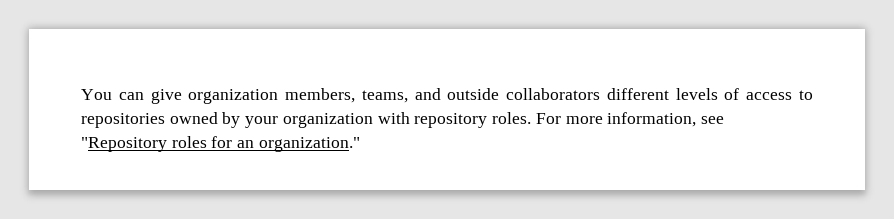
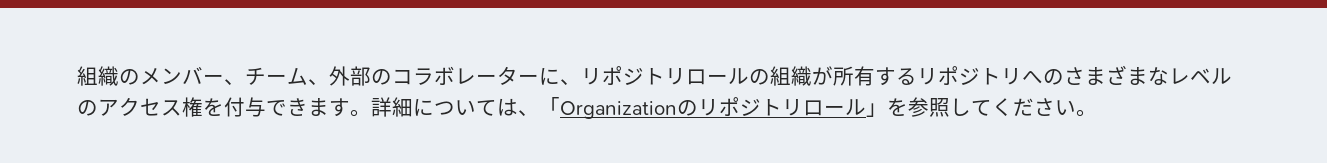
[81,88,813,104] [81,112,724,128] [81,136,360,152] You can give organization members, teams, and outside collaborators different levels of access to repositories owned by your organization with repository roles. For more information, see "Repository roles for an organization." -> [77,65,1232,86] [77,97,1097,119] 組織のメンバー、チーム、外部のコラボレーターに、リポジトリロールの組織が所有するリポジトリへのさまざまなレベルのアクセス権を付与できます。詳細については、「Organizationのリポジトリロール」を参照してください。

